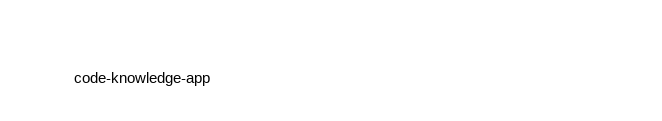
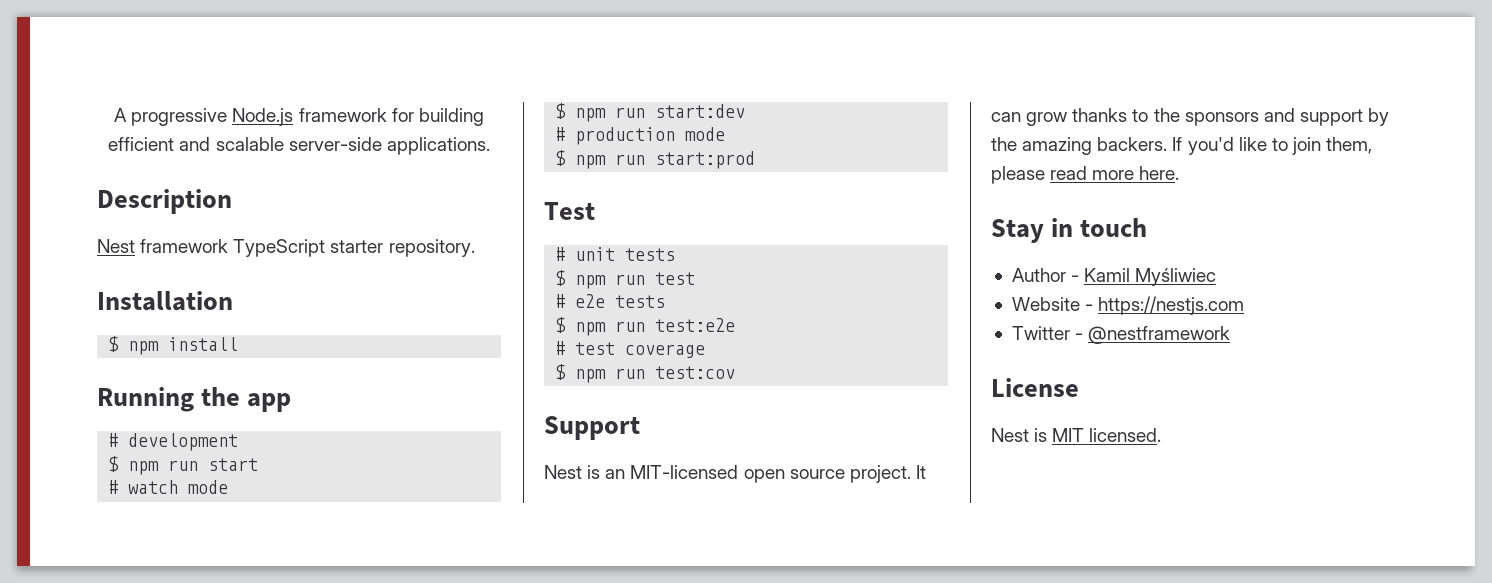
[74,72,210,86] code-knowledge-app -> [114,108,484,126] [108,137,490,155] [97,189,232,214] [97,239,475,257] [97,291,233,311] [108,336,239,355] [97,387,292,412] [108,433,239,451] [108,456,259,475] [108,480,229,494] [555,103,746,122] [555,127,726,145] [555,150,756,169] [544,202,595,220] [555,247,676,261] [555,270,696,289] [555,294,666,308] [555,317,736,336] [555,341,706,358] [555,364,736,383] [544,416,640,440] [544,465,926,483] [991,108,1390,126] [991,137,1373,155] [991,166,1180,184] [991,218,1148,243] [1011,268,1217,286] [1011,296,1245,315] [1011,326,1231,344] [991,378,1079,397] [991,428,1162,442] A progressive Node.js framework for building efficient and scalable server-side applications. // Description // Nest framework TypeScript starter repository. // Installation // $ npm install // Running the app // # development // $ npm run start // # watch mode // $ npm run start:dev // # production mode // $ npm run start:prod // Test // # unit tests // $ npm run test // # e2e tests // $ npm run test:e2e // # test coverage // $ npm run test:cov // Support // Nest is an MIT-licensed open source project. It can grow thanks to the sponsors and support by the amazing backers. If you'd like to join them, please read more here. // Stay in touch // Author - Kamil Myśliwiec // Website - https://nestjs.com // Twitter - @nestframework // License // Nest is MIT licensed.

